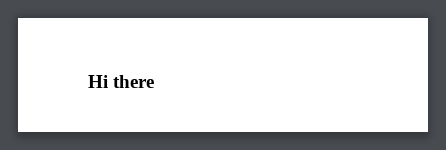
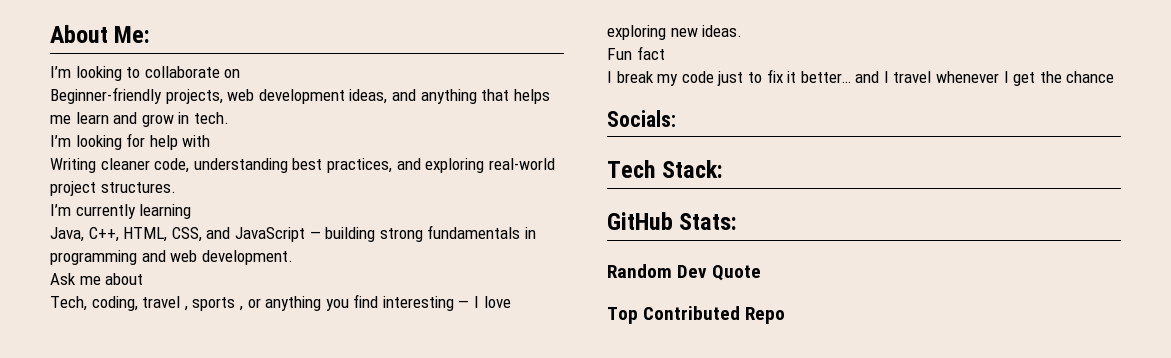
[88,75,155,88] Hi there -> [50,25,151,43] [50,66,241,81] [50,87,550,104] [50,112,229,127] [50,133,211,150] [50,158,555,173] [50,181,176,196] [50,204,192,219] [50,225,536,242] [50,250,293,265] [50,273,144,285] [50,294,511,311] [607,25,743,40] [607,46,665,60] [607,69,1115,86] [607,110,676,127] [607,160,724,178] [607,212,738,230] [607,264,762,281] [607,306,786,324] About Me: // I’m looking to collaborate on // Beginner-friendly projects, web development ideas, and anything that helps me learn and grow in tech. // I’m looking for help with // Writing cleaner code, understanding best practices, and exploring real-world project structures. // I’m currently learning // Java, C++, HTML, CSS, and JavaScript — building strong fundamentals in programming and web development. // Ask me about // Tech, coding, travel , sports , or anything you find interesting — I love exploring new ideas. // Fun fact // I break my code just to fix it better… and I travel whenever I get the chance // Socials: // Tech Stack: // GitHub Stats: // Random Dev Quote // Top Contributed Repo

